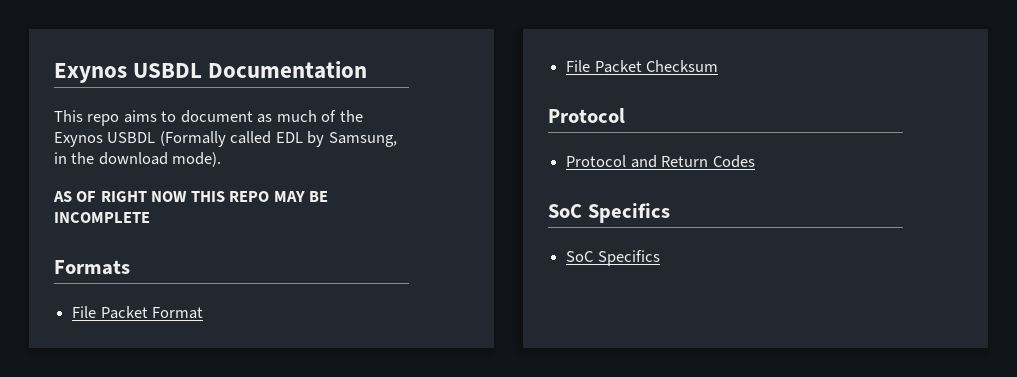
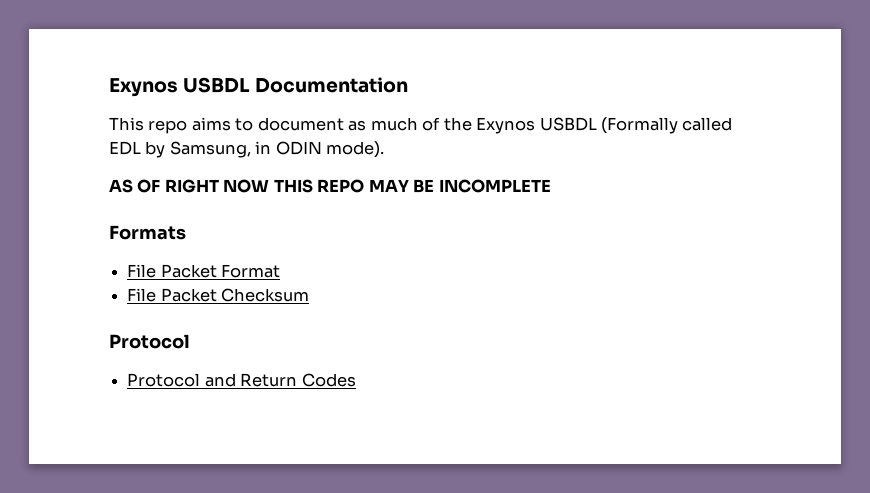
[71,152,168,165] the download -> [275,141,322,155] ODIN
[548,203,670,223] [566,250,660,266] // SoC Specifics // SoC Specifics -> (356, 380) none

